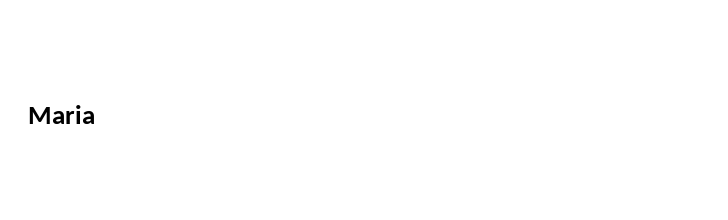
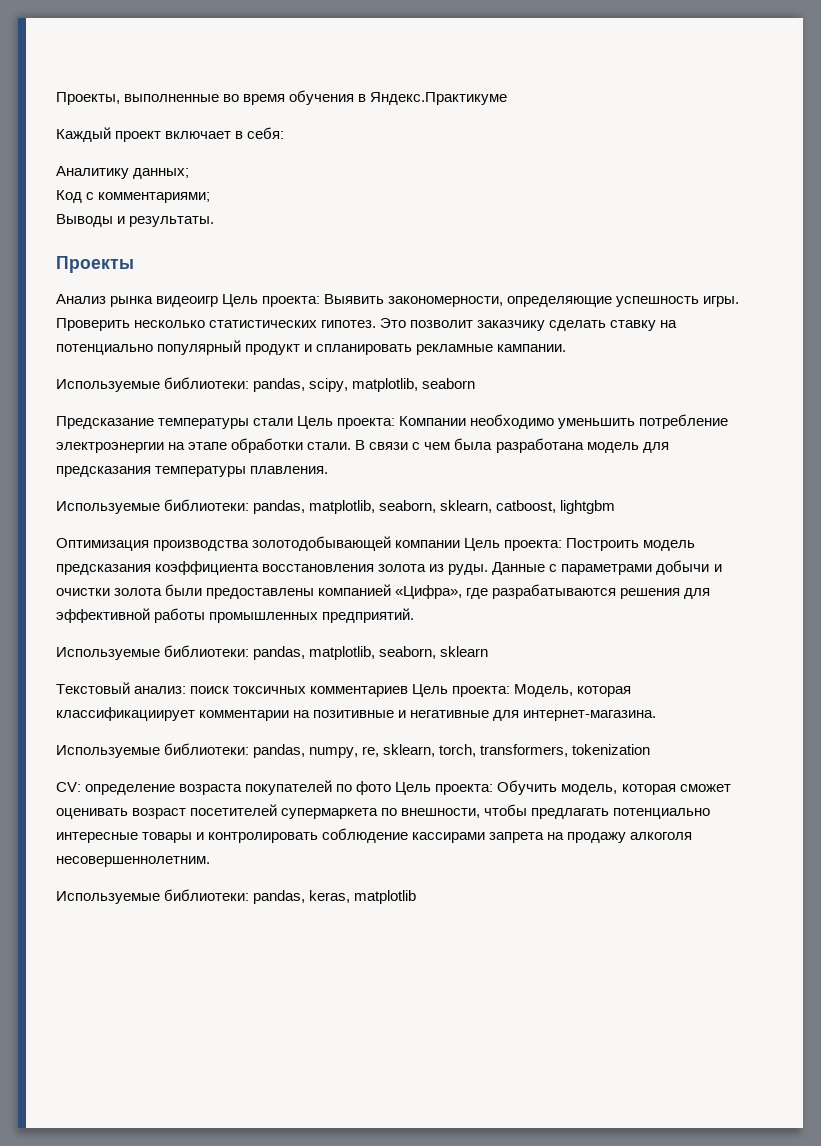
[28,105,95,124] Maria -> [56,90,508,105] [56,127,285,142] [56,166,190,179] [56,190,211,203] [56,214,215,227] [56,256,134,273] [56,294,740,307] [56,318,678,331] [56,340,567,355] [56,377,476,392] [56,414,729,429] [56,438,669,453] [56,466,329,477] [56,499,616,514] [56,536,696,551] [56,560,722,575] [56,584,711,599] [56,608,415,623] [56,645,489,660] [56,682,632,697] [56,707,657,721] [56,743,651,758] [56,780,731,795] [56,804,711,819] [56,828,693,843] [56,856,210,867] [56,889,417,904] Проекты, выполненные во время обучения в Яндекс.Практикуме // Каждый проект включает в себя: // Аналитику данных; // Код с комментариями; // Выводы и результаты. // Проекты // Анализ рынка видеоигр Цель проекта: Выявить закономерности, определяющие успешность игры. Проверить несколько статистических гипотез. Это позволит заказчику сделать ставку на потенциально популярный продукт и спланировать рекламные кампании. // Используемые библиотеки: pandas, scipy, matplotlib, seaborn // Предсказание температуры стали Цель проекта: Компании необходимо уменьшить потребление электроэнергии на этапе обработки стали. В связи с чем была разработана модель для предсказания температуры плавления. // Используемые библиотеки: pandas, matplotlib, seaborn, sklearn, catboost, lightgbm // Оптимизация производства золотодобывающей компании Цель проекта: Построить модель предсказания коэффициента восстановления золота из руды. Данные с параметрами добычи и очистки золота были предоставлены компанией «Цифра», где разрабатываются решения для эффективной работы промышленных предприятий. // Используемые библиотеки: pandas, matplotlib, seaborn, sklearn // Текстовый анализ: поиск токсичных комментариев Цель проекта: Модель, которая классификациирует комментарии на позитивные и негативные для интернет-магазина. // Используемые библиотеки: pandas, numpy, re, sklearn, torch, transformers, tokenization // CV: определение возраста покупателей по фото Цель проекта: Обучить модель, которая сможет оценивать возраст посетителей супермаркета по внешности, чтобы предлагать потенциально интересные товары и контролировать соблюдение кассирами запрета на продажу алкоголя несовершеннолетним. // Используемые библиотеки: pandas, keras, matplotlib

